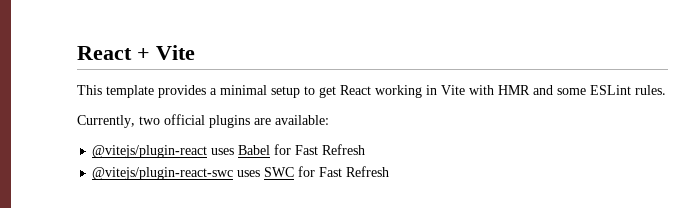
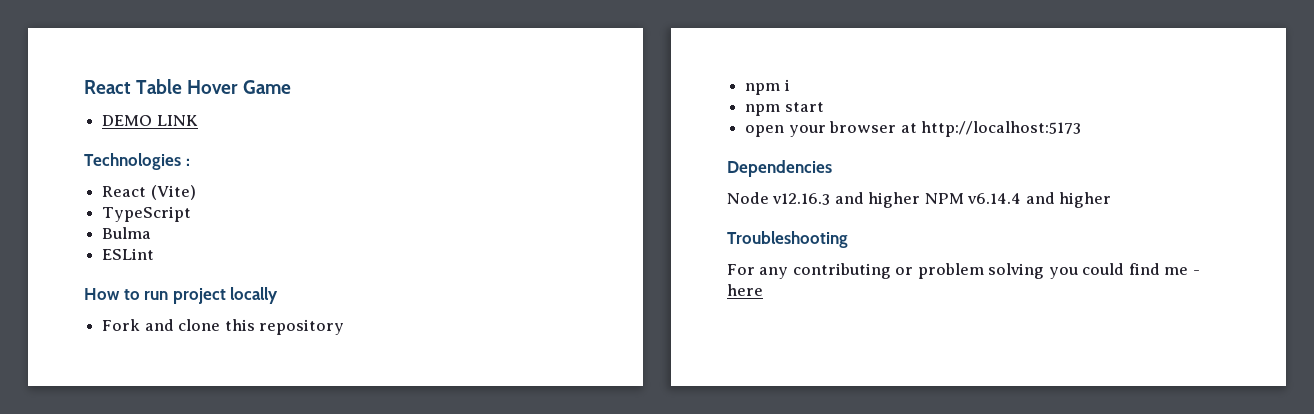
[77,45,195,60] [77,85,666,98] [77,114,329,128] [92,144,366,158] [92,166,390,180] React + Vite // This template provides a minimal setup to get React working in Vite with HMR and some ESLint rules. // Currently, two official plugins are available: // @vitejs/plugin-react uses Babel for Fast Refresh // @vitejs/plugin-react-swc uses SWC for Fast Refresh -> [84,79,292,94] [102,115,198,126] [84,153,190,170] [102,185,196,200] [102,206,192,222] [102,227,152,239] [102,248,155,260] [84,287,279,304] [102,319,344,335] [745,79,790,95] [745,102,824,116] [745,121,1081,137] [727,160,832,177] [727,192,1112,208] [727,231,848,248] [727,263,1200,279] [727,284,763,296] React Table Hover Game // DEMO LINK // Technologies : // React (Vite) // TypeScript // Bulma // ESLint // How to run project locally // Fork and clone this repository // npm i // npm start // open your browser at http://localhost:5173 // Dependencies // Node v12.16.3 and higher NPM v6.14.4 and higher // Troubleshooting // For any contributing or problem solving you could find me - here

